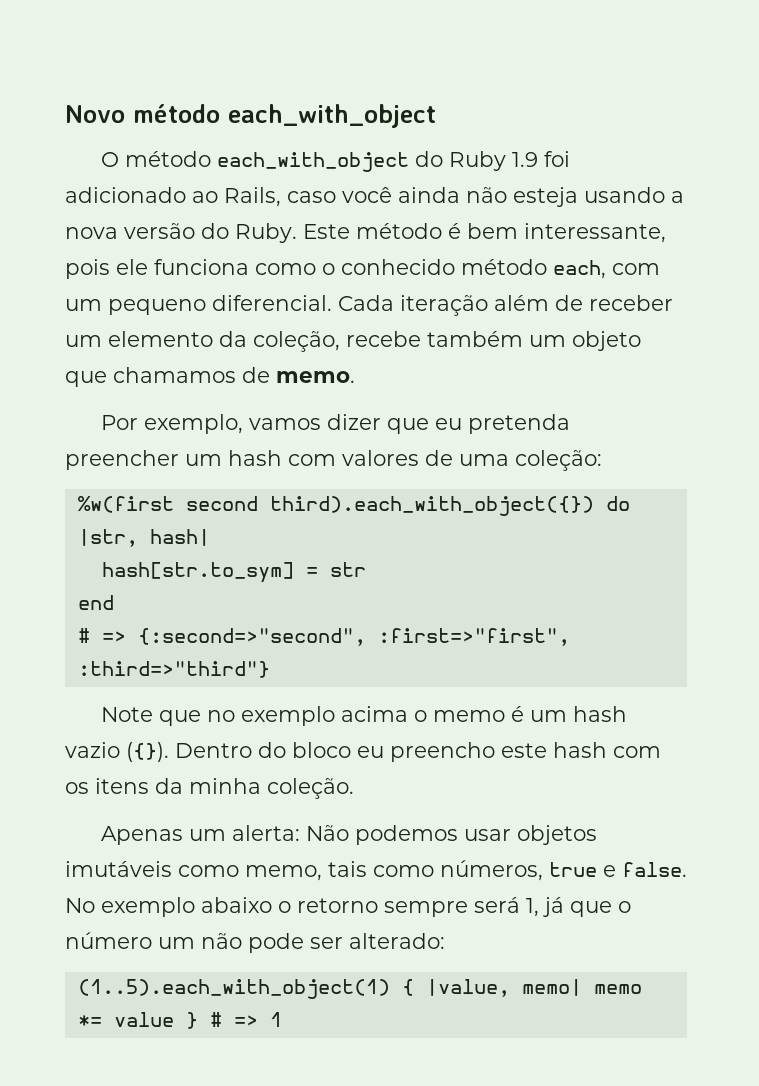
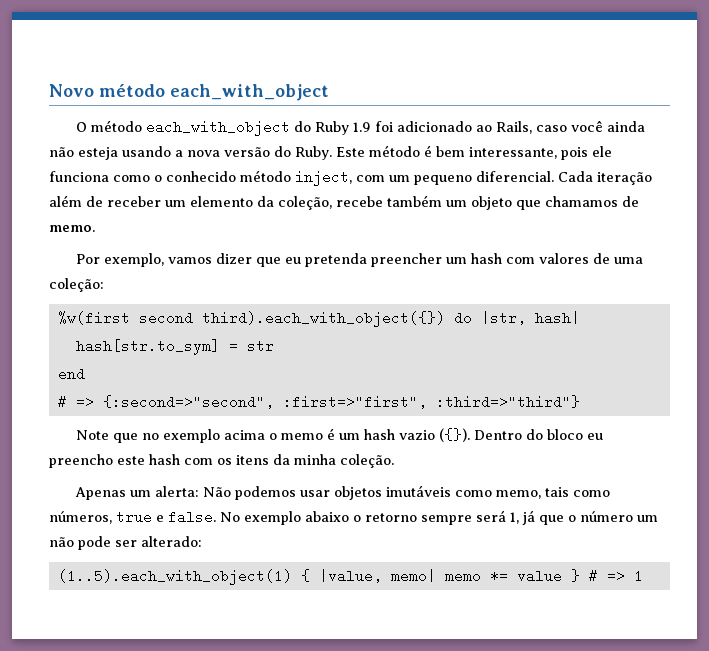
[553,260,606,279] each, -> [295,170,352,186] inject,

